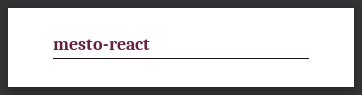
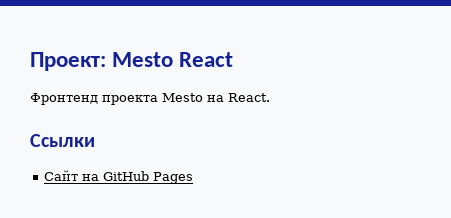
[53,39,150,50] mesto-react -> [30,52,234,71] [30,93,270,105] [30,134,95,147] [44,170,194,184] Проект: Mesto React // Фронтенд проекта Mesto на React. // Ссылки // Сайт на GitHub Pages

